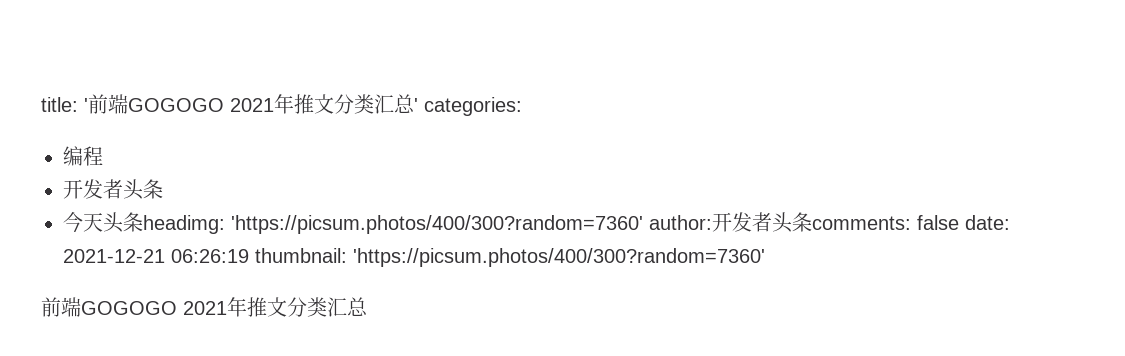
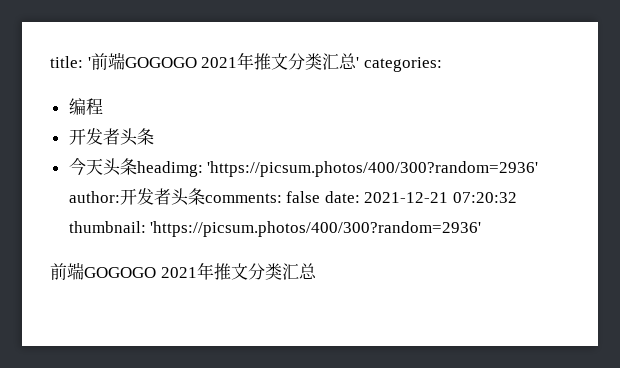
[231,215,643,234] 'https://picsum.photos/400/300?random=7360' -> [207,161,539,177] 'https://picsum.photos/400/300?random=2936'
[171,248,765,267] 06:26:19 thumbnail: 'https://picsum.photos/400/300?random=7360' -> [453,192,518,203] [68,221,482,237] 07:20:32 thumbnail: 'https://picsum.photos/400/300?random=2936'

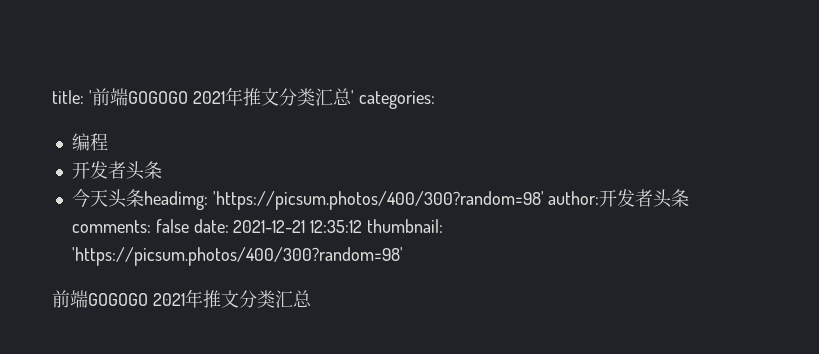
[207,161,539,177] 'https://picsum.photos/400/300?random=2936' -> [212,191,544,210] 'https://picsum.photos/400/300?random=98'
[453,192,518,203] [68,221,482,237] 07:20:32 thumbnail: 'https://picsum.photos/400/300?random=2936' -> [310,219,444,233] [71,247,403,266] 12:35:12 thumbnail: 'https://picsum.photos/400/300?random=98'

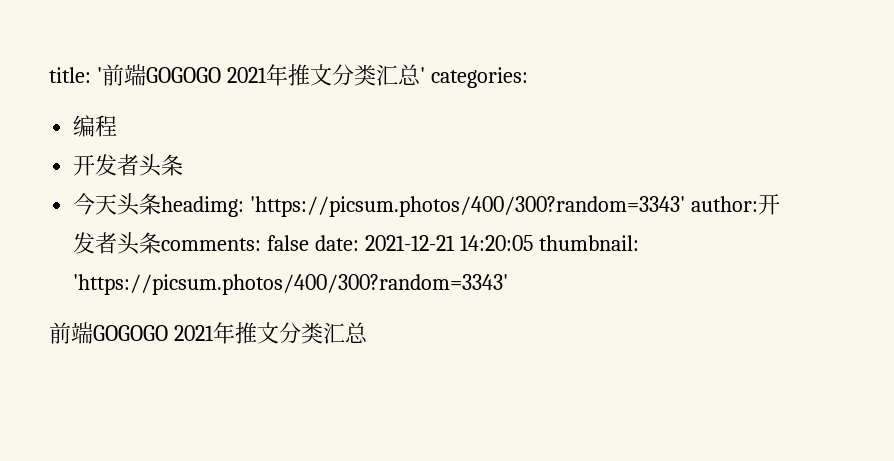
[212,191,544,210] 'https://picsum.photos/400/300?random=98' -> [250,196,686,217] 'https://picsum.photos/400/300?random=3343'
[310,219,444,233] [71,247,403,266] 12:35:12 thumbnail: 'https://picsum.photos/400/300?random=98' -> [459,235,639,251] [73,274,509,295] 14:20:05 thumbnail: 'https://picsum.photos/400/300?random=3343'

